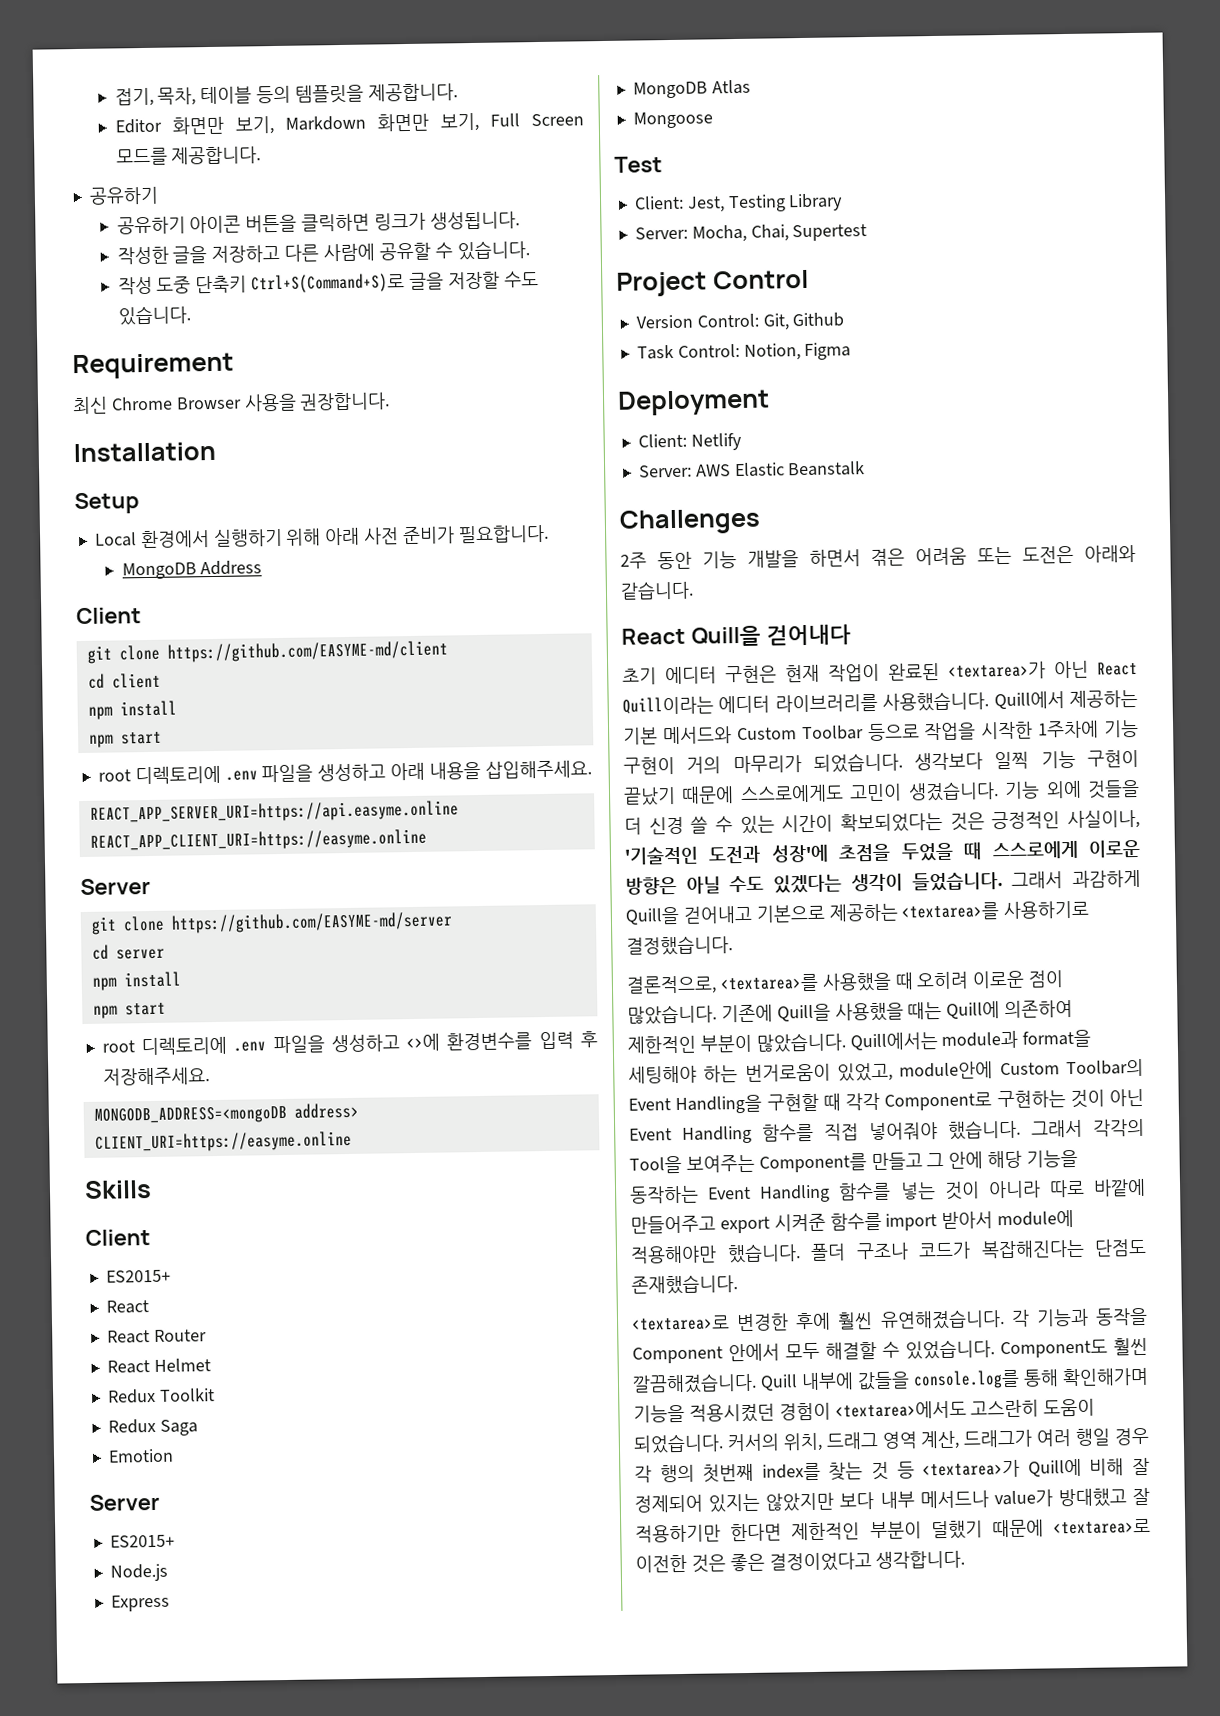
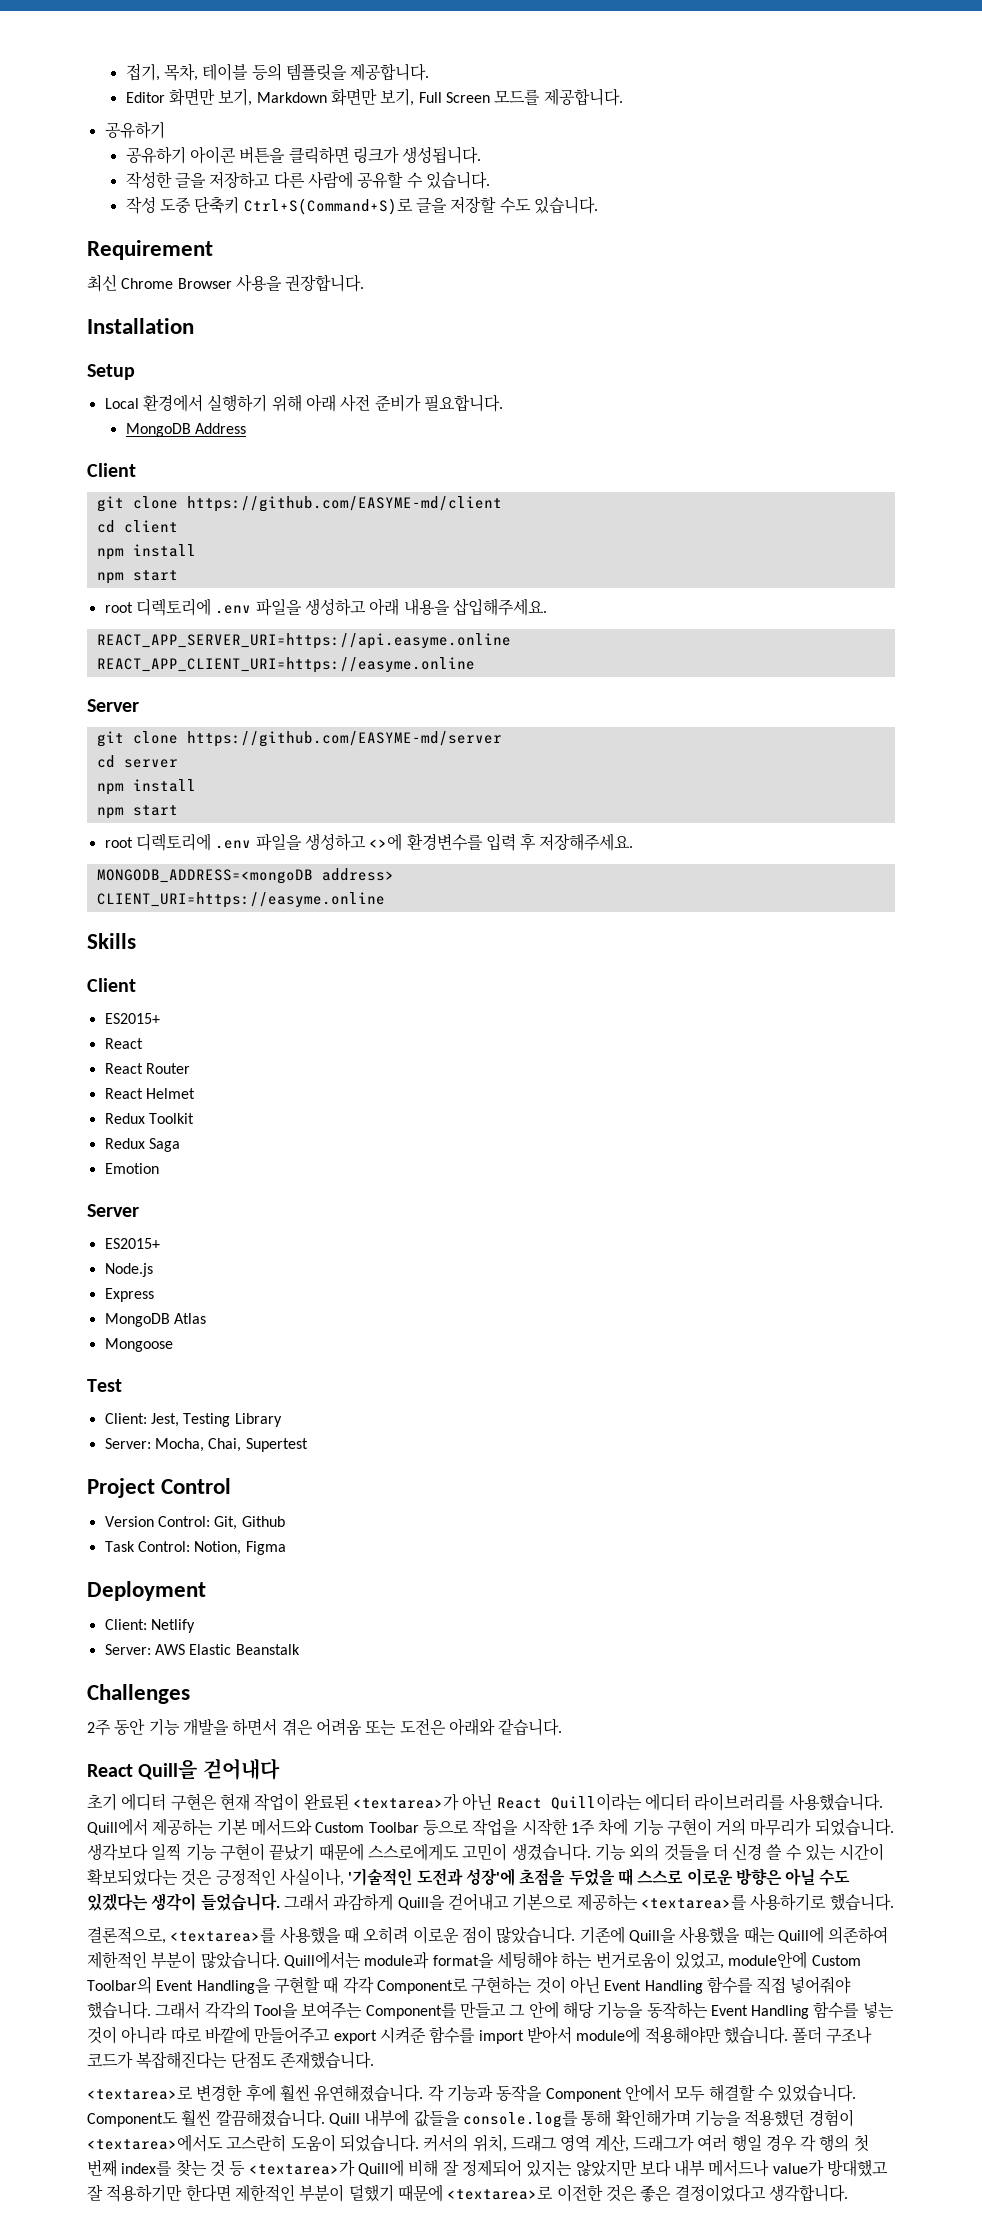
[1037,720,1100,739] 1주차에 -> [570,1818,629,1836] 1주 차에
[1045,780,1082,799] 외에 -> [629,1843,660,1861] 외의
[991,840,1079,860] 스스로에게 -> [637,1870,684,1884] 스스로
[626,935,733,956] 결정했습니다. -> [829,1893,894,1911] 했습니다.
[688,1403,775,1423] 적용시켰던 -> [744,2109,805,2127] 적용했던
[702,1463,755,1483] 첫번째 -> [853,2134,869,2152] [87,2159,117,2177] 첫 번째

